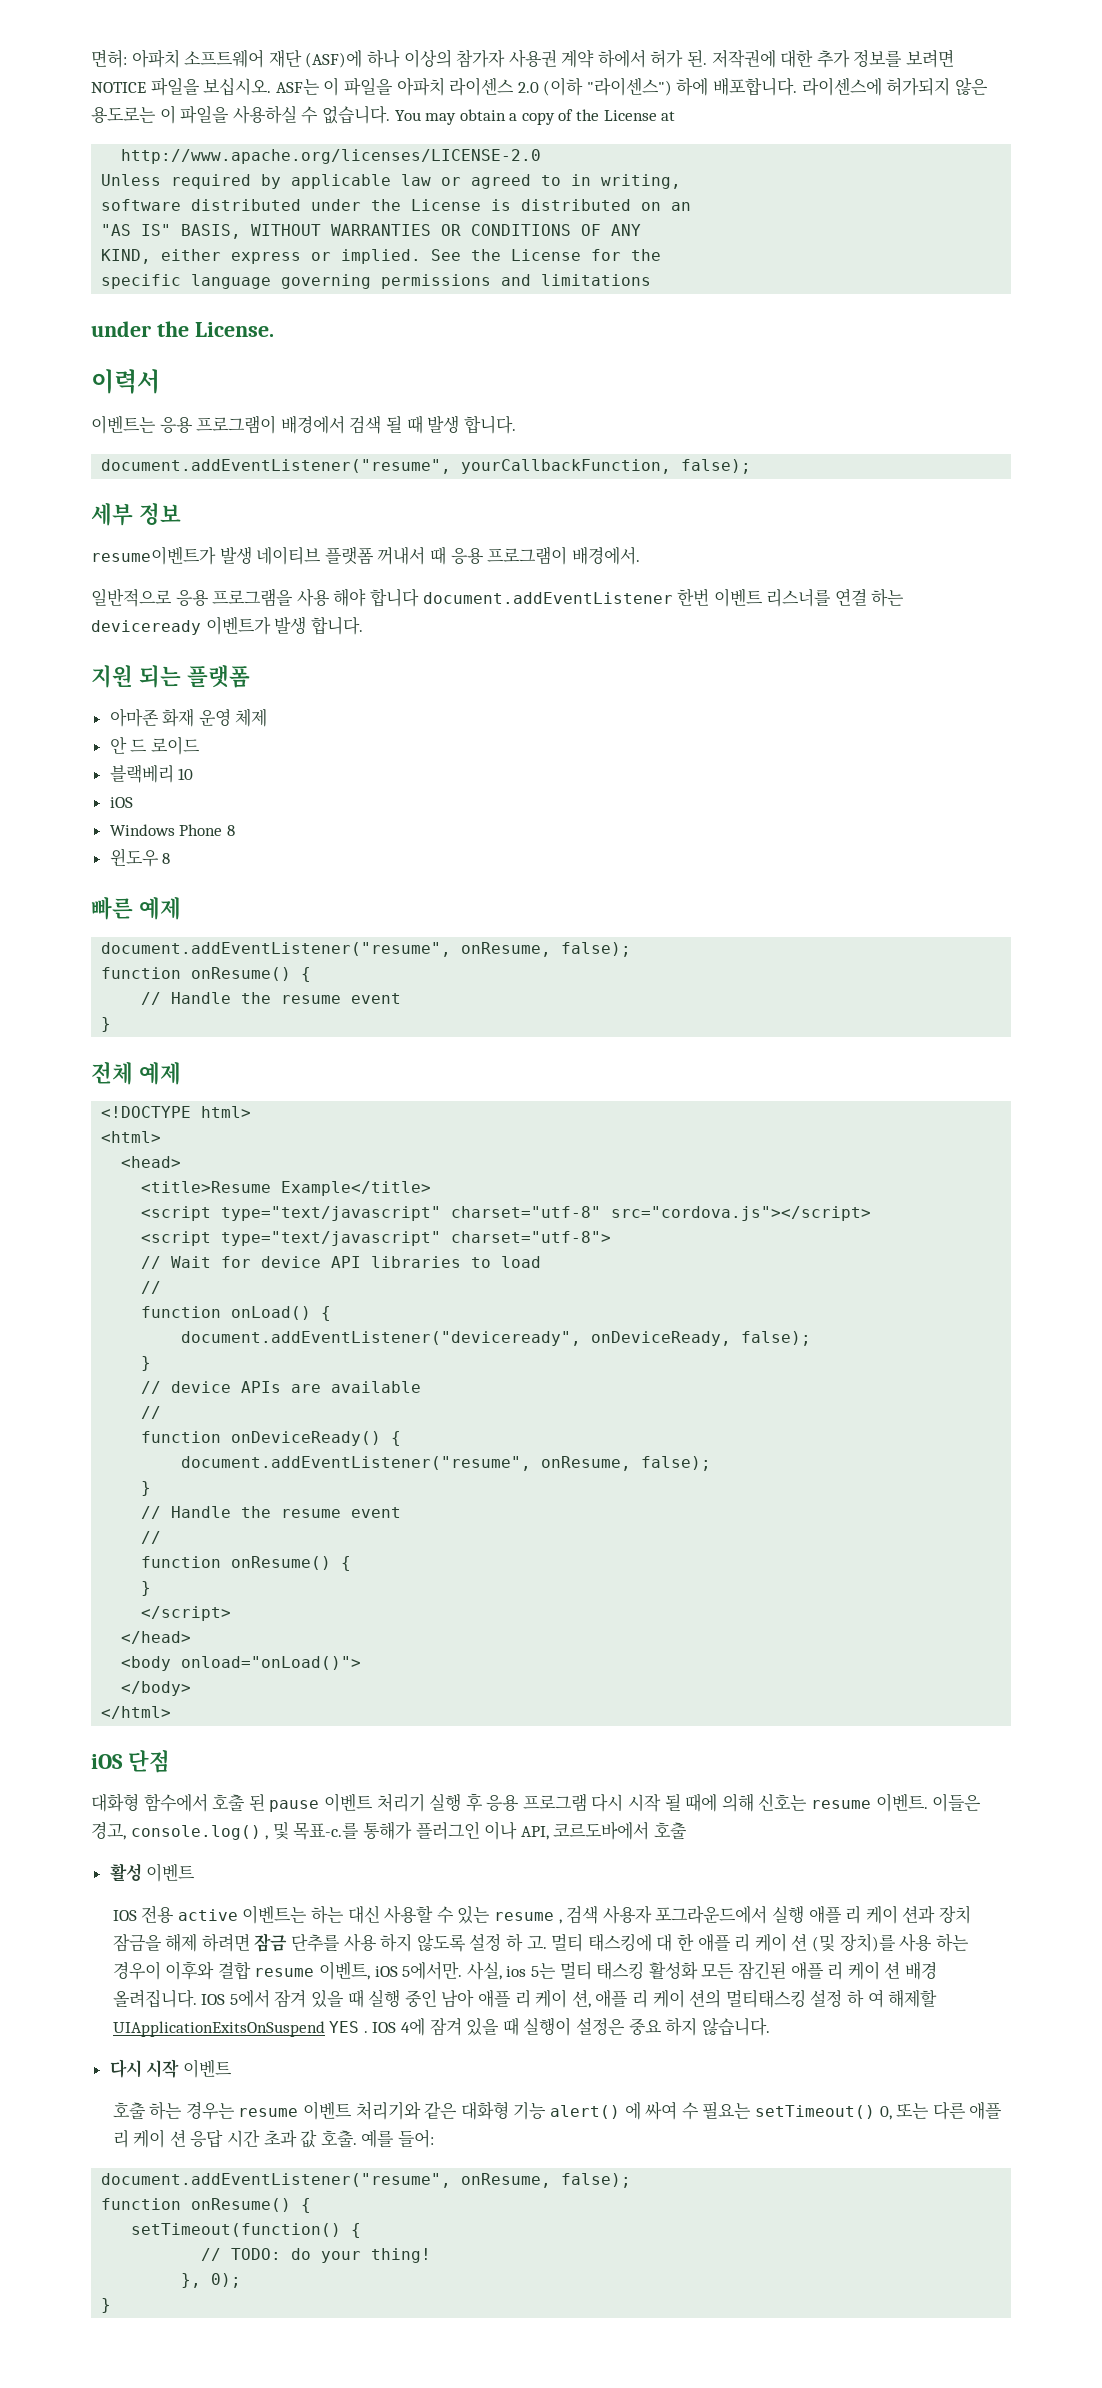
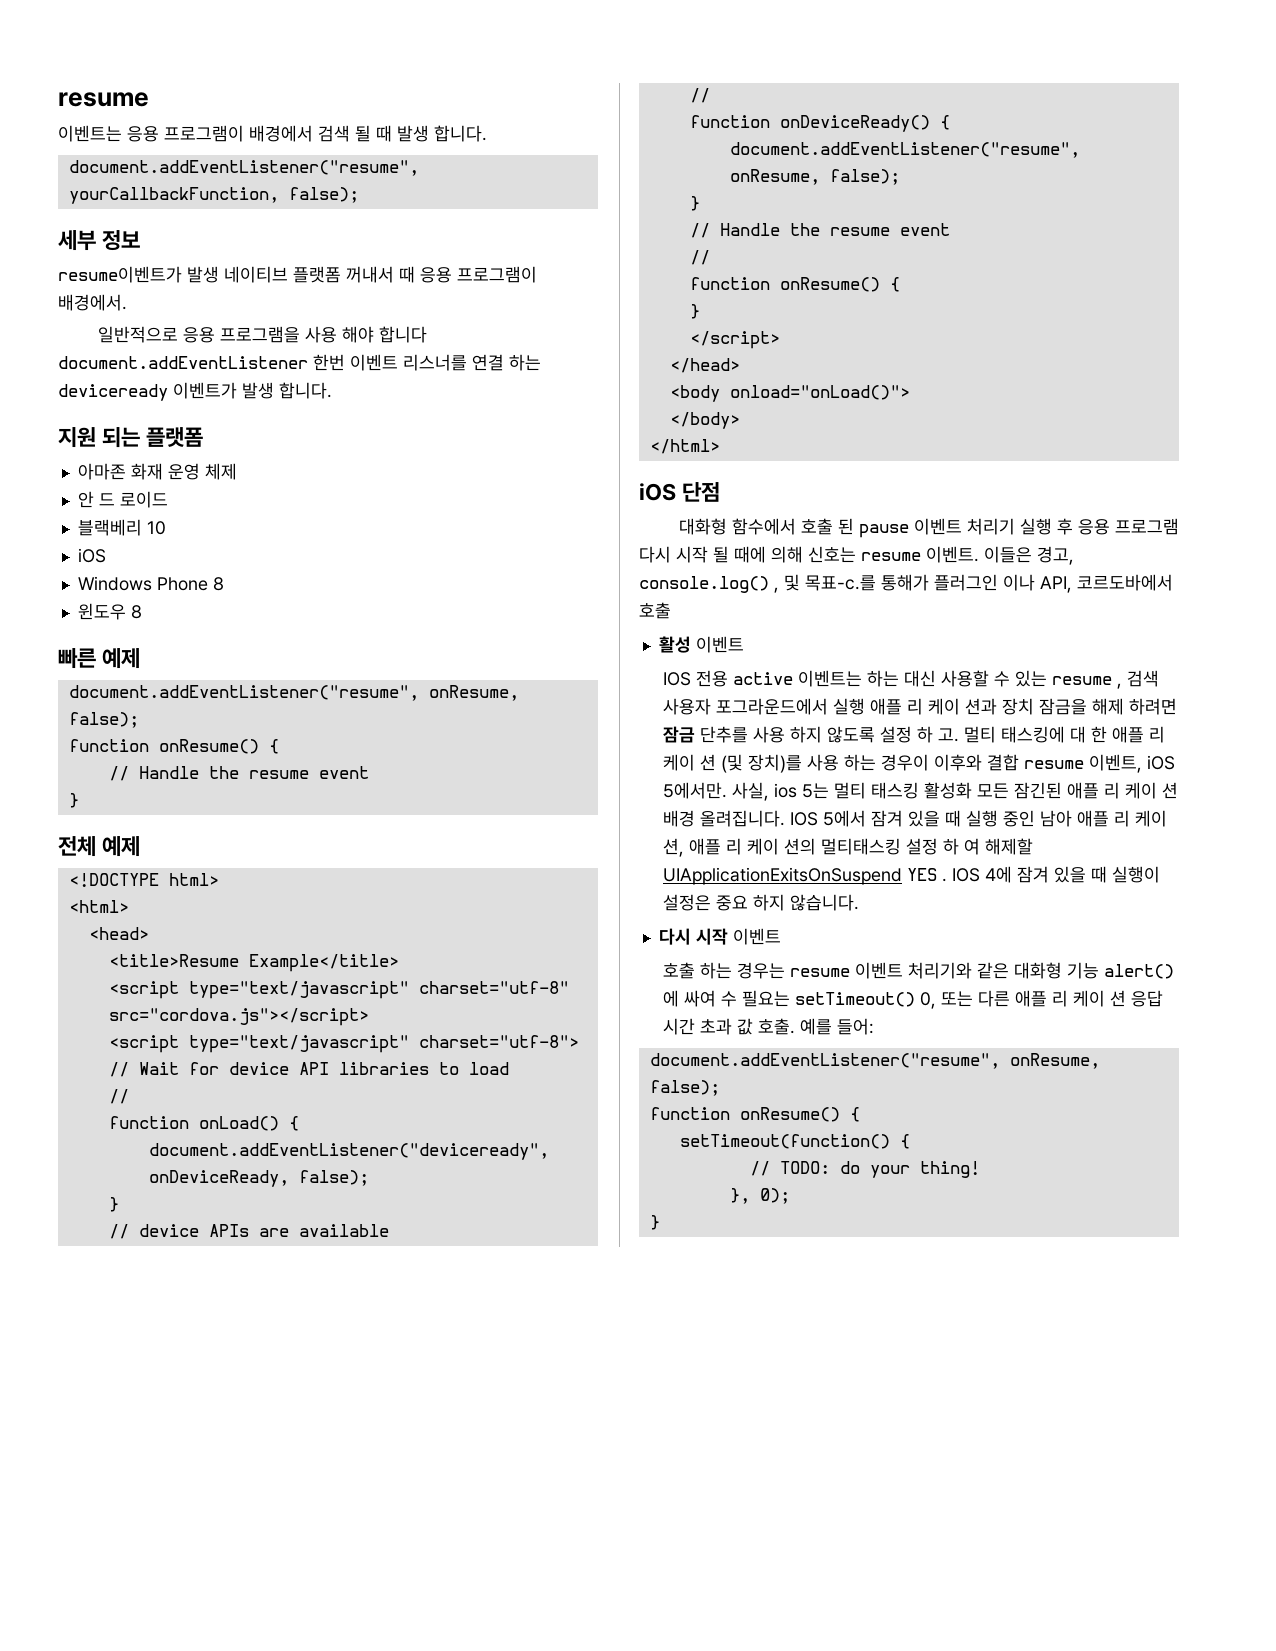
[91,49,955,68] [91,77,988,96] [91,105,676,125] [121,149,542,164] [101,174,682,189] [101,199,692,211] [101,224,642,239] [101,249,662,264] [101,274,652,289] [91,321,274,337] [91,369,160,394] 면허: 아파치 소프트웨어 재단 (ASF)에 하나 이상의 참가자 사용권 계약 하에서 허가 된. 저작권에 대한 추가 정보를 보려면 NOTICE 파일을 보십시오. ASF는 이 파일을 아파치 라이센스 2.0 (이하 "라이센스") 하에 배포합니다. 라이센스에 허가되지 않은 용도로는 이 파일을 사용하실 수 없습니다. You may obtain a copy of the License at // http://www.apache.org/licenses/LICENSE-2.0 // Unless required by applicable law or agreed to in writing, // software distributed under the License is distributed on an // "AS IS" BASIS, WITHOUT WARRANTIES OR CONDITIONS OF ANY // KIND, either express or implied. See the License for the // specific language governing permissions and limitations // under the License. // 이력서 -> [58,92,149,107] resume

